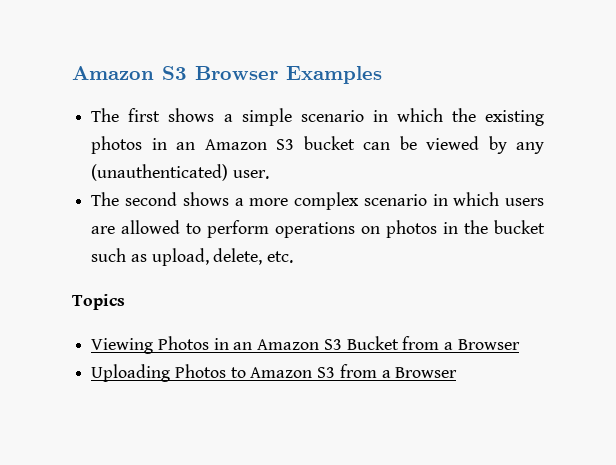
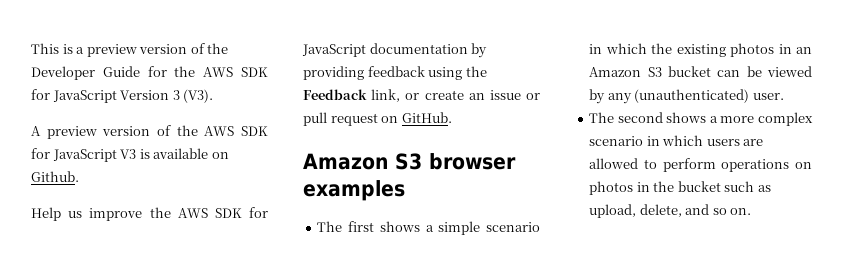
[72,66,382,84] Amazon S3 Browser Examples -> [31,43,229,57] [31,66,268,80] [31,89,214,103] [31,125,268,139] [31,148,229,162] [31,171,79,182] [31,207,268,221] [302,43,488,58] [303,66,487,80] [303,89,540,102] [303,112,452,126] [303,153,516,170] [303,180,405,201] This is a preview version of the Developer Guide for the AWS SDK for JavaScript Version 3 (V3). // A preview version of the AWS SDK for JavaScript V3 is available on Github. // Help us improve the AWS SDK for JavaScript documentation by providing feedback using the Feedback link, or create an issue or pull request on GitHub. // Amazon S3 browser examples
[267,251,294,263] [72,294,125,310] [91,336,520,354] [91,364,458,382] etc. // Topics // Viewing Photos in an Amazon S3 Bucket from a Browser // Uploading Photos to Amazon S3 from a Browser -> [685,204,752,215] and so on.

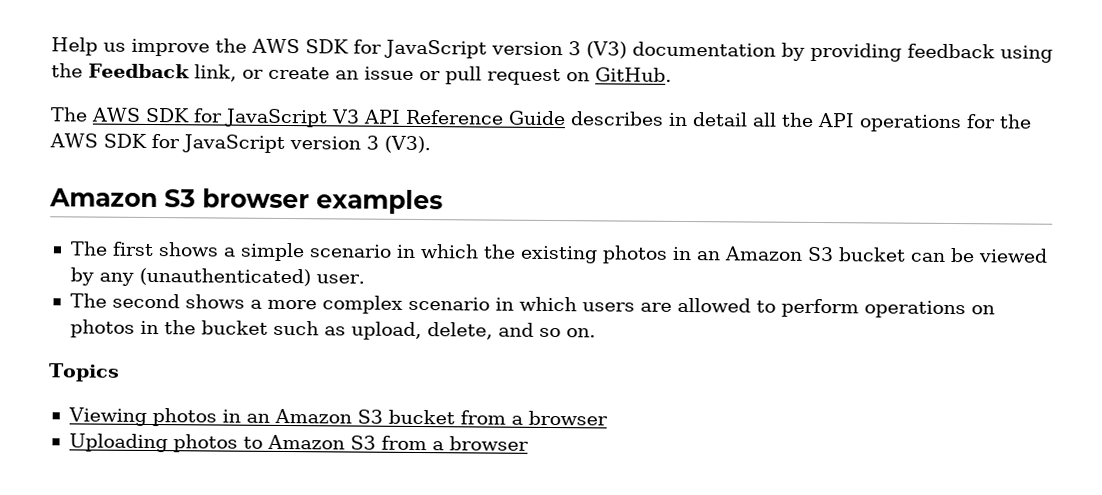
[31,43,229,57] [31,66,268,80] [31,89,214,103] [31,125,268,139] [31,148,229,162] [31,171,79,182] This is a preview version of the Developer Guide for the AWS SDK for JavaScript Version 3 (V3). // A preview version of the AWS SDK for JavaScript V3 is available on Github. // -> (51, 46) none
(366, 50) none -> [490,41,627,59] version 3 (V3)
(452, 117) none -> [50,107,1032,133] [49,133,431,154] // The AWS SDK for JavaScript V3 API Reference Guide describes in detail all the API operations for the AWS SDK for JavaScript version 3 (V3).
(752, 211) none -> [48,363,120,382] [67,407,608,427] [68,433,529,453] // Topics // Viewing photos in an Amazon S3 bucket from a browser // Uploading photos to Amazon S3 from a browser

